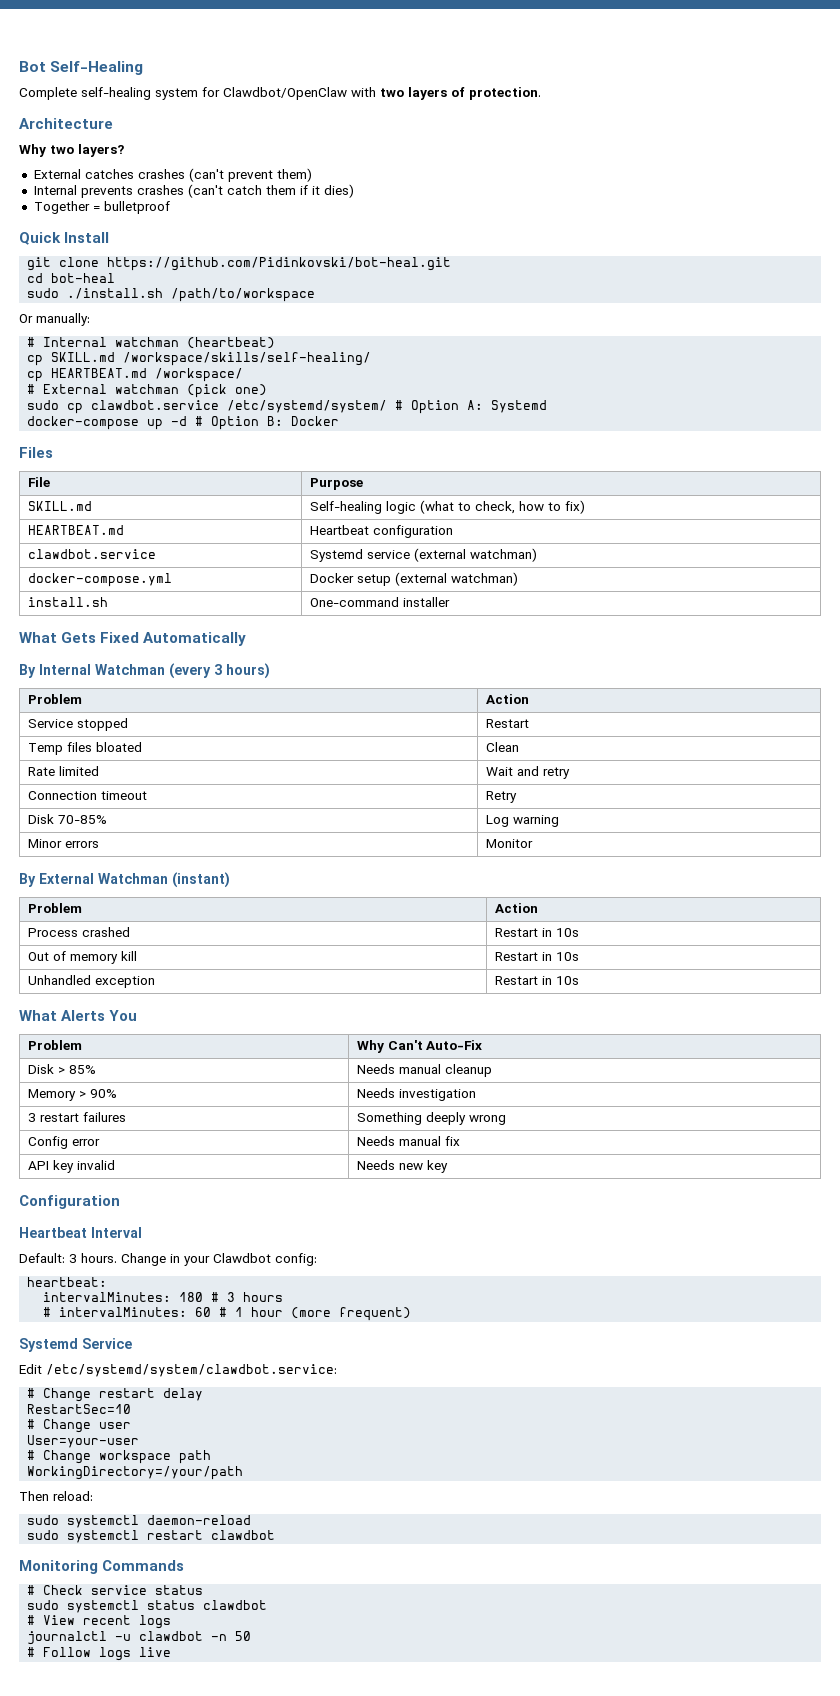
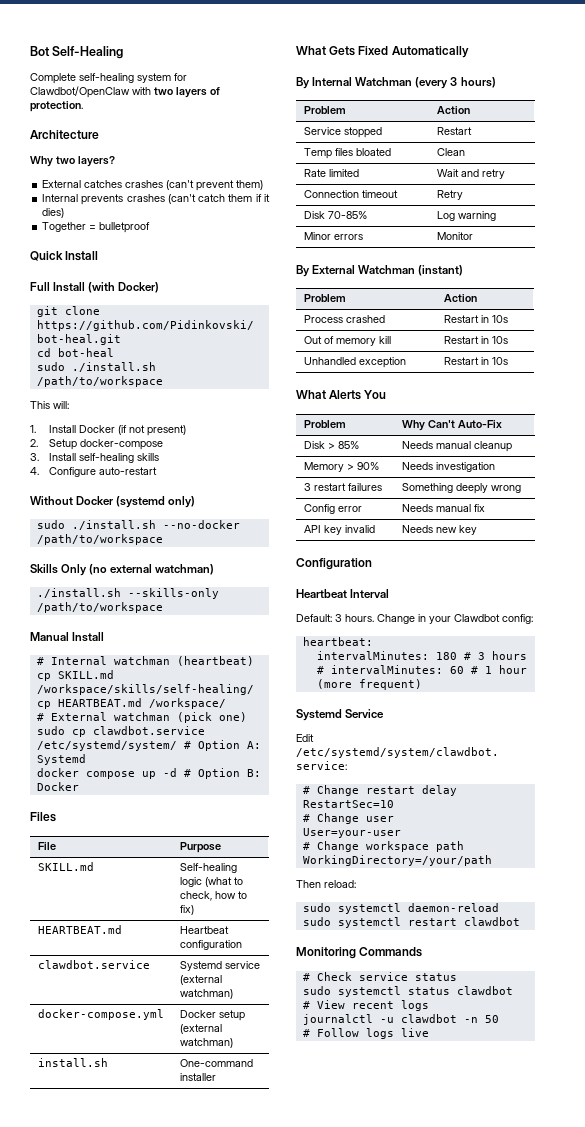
(110, 237) none -> [30,282,160,293] // Full Install (with Docker)
[19,313,90,326] Or manually: -> [30,401,69,409] [30,425,187,436] [30,439,164,450] [30,453,160,463] [30,467,158,477] [30,496,196,508] [36,520,240,530] [36,534,163,545] [30,564,215,576] [36,588,219,599] [36,602,163,613] [30,632,105,642] This will: // 1. Install Docker (if not present) // 2. Setup docker-compose // 3. Install self-healing skills // 4. Configure auto-restart // Without Docker (systemd only) // sudo ./install.sh --no-docker /path/to/workspace // Skills Only (no external watchman) // ./install.sh --skills-only /path/to/workspace // Manual Install
[27,416,140,430] docker-compose -> [36,768,135,779] docker compose

